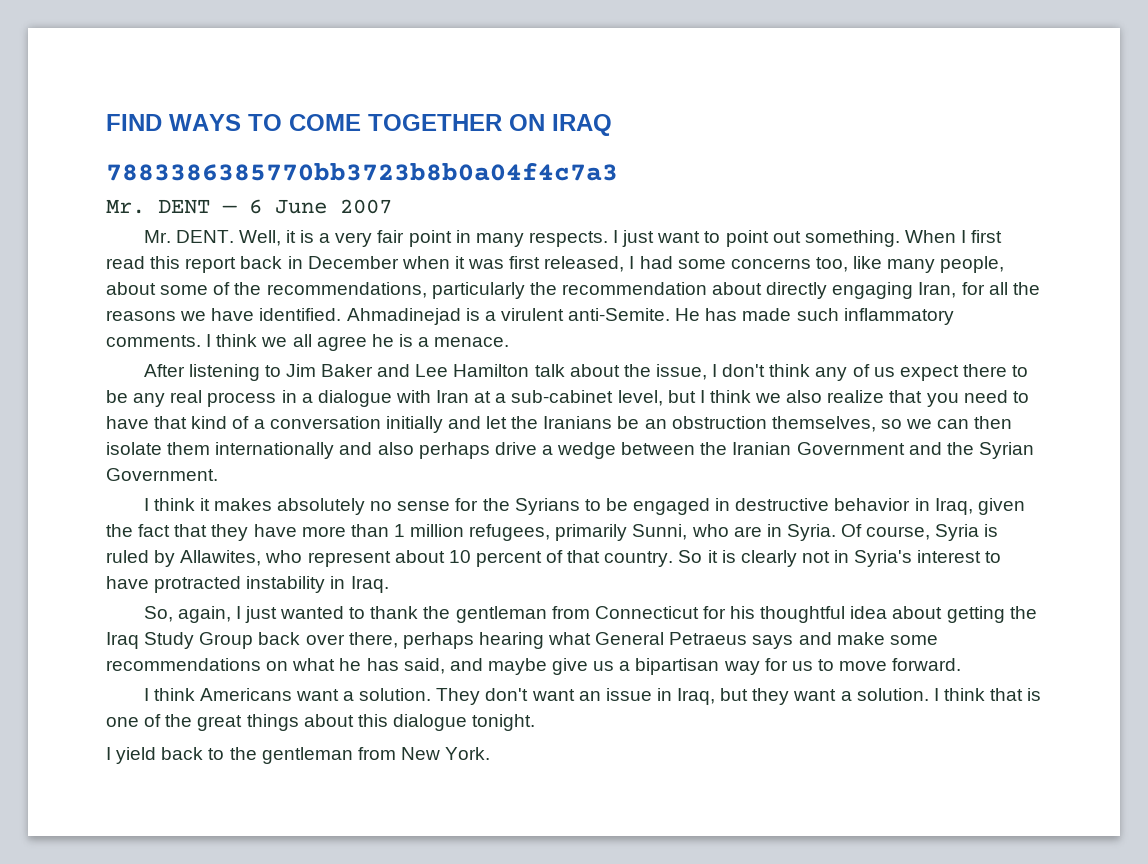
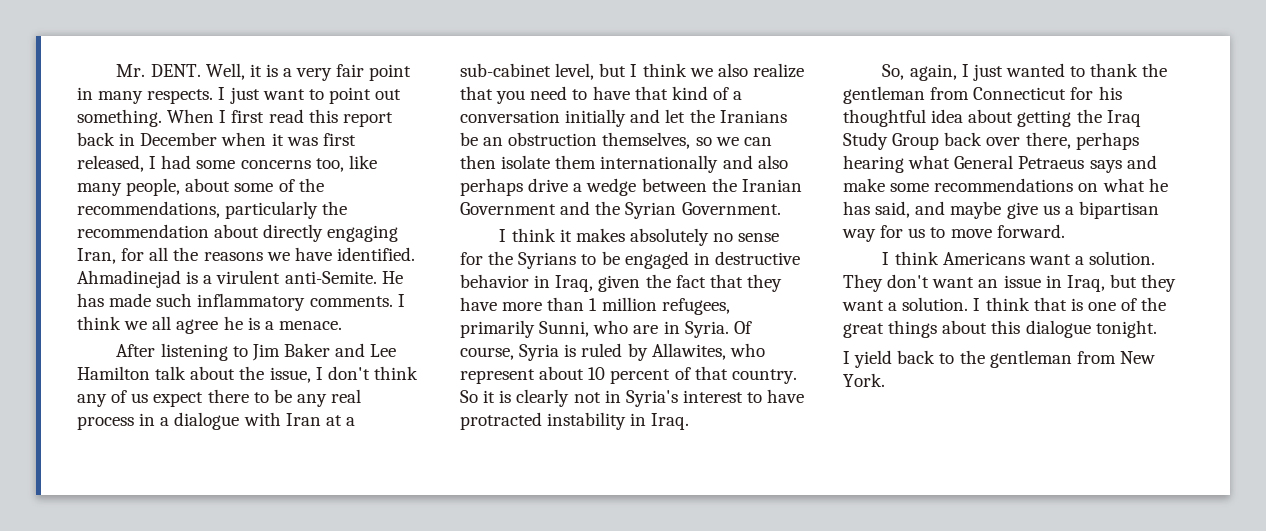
[106,114,612,136] [106,162,618,181] [106,199,392,214] FIND WAYS TO COME TOGETHER ON IRAQ // 7883386385770bb3723b8b0a04f4c7a3 // Mr. DENT — 6 June 2007 // -> (116, 70) none

